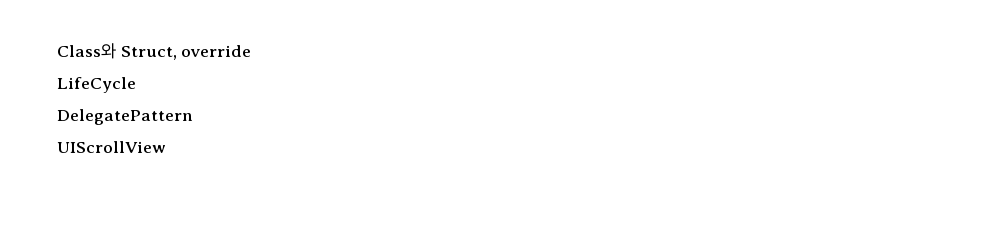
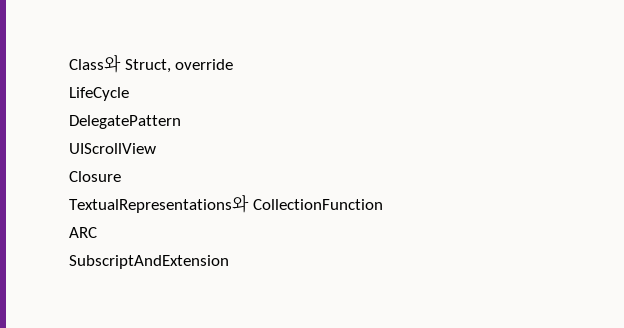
(166, 147) none -> [69,171,121,182] [69,194,383,213] [69,227,97,238] [69,255,229,269] // Closure // TextualRepresentations와 CollectionFunction // ARC // SubscriptAndExtension

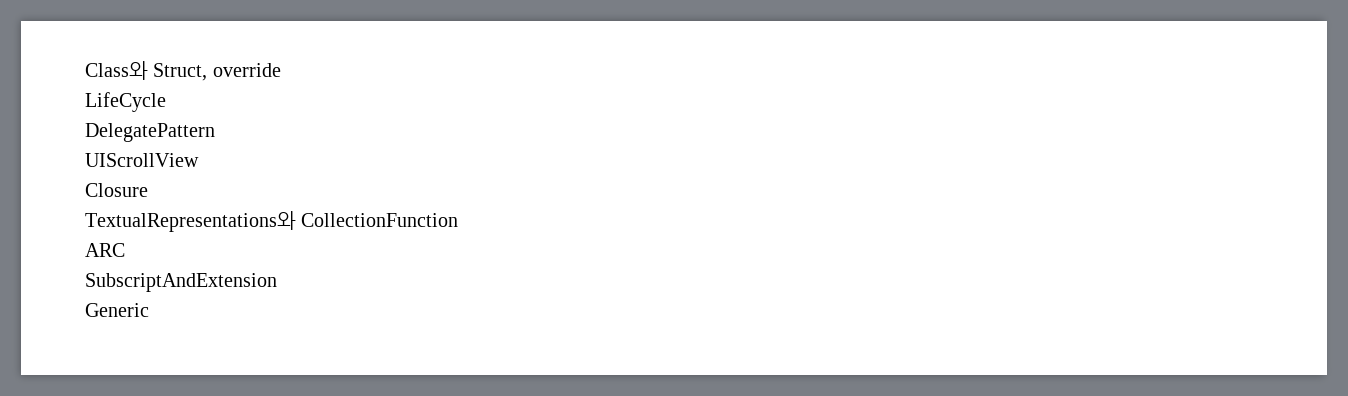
(229, 262) none -> [85,303,149,317] // Generic

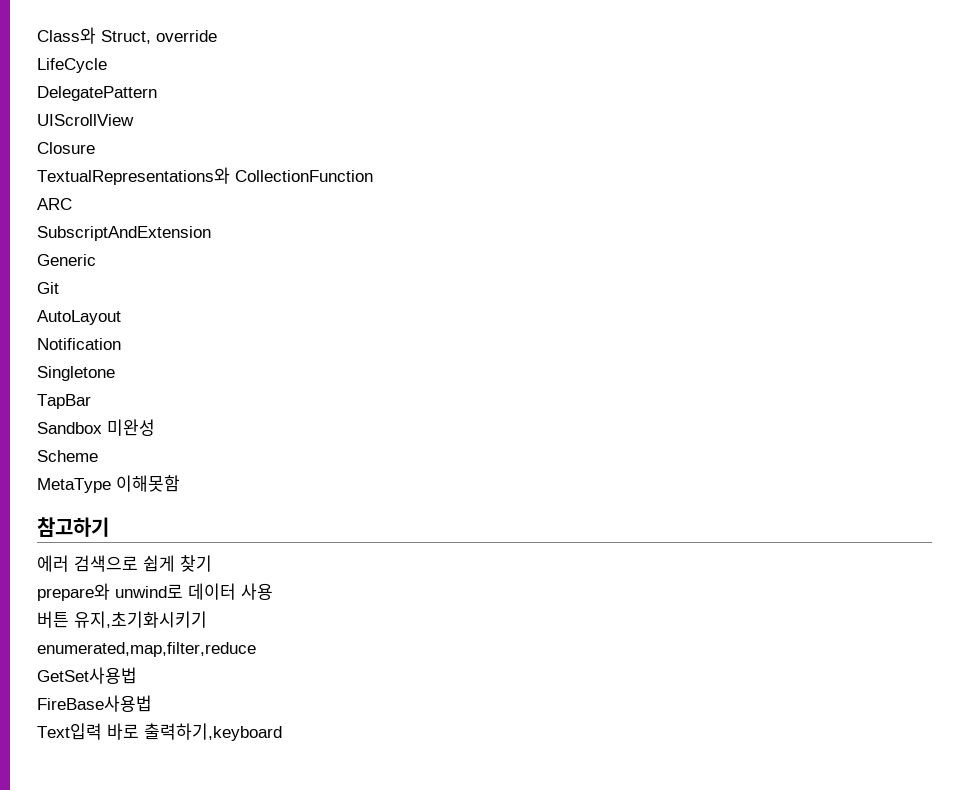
(149, 310) none -> [37,282,59,294] [37,310,121,325] [37,338,121,350] [37,366,115,381] [37,394,91,409] [37,419,155,436] [37,450,98,462] [37,475,180,493] [37,517,109,537] [37,555,212,572] [37,583,273,601] [37,611,207,628] [37,642,256,657] [37,667,137,684] [37,695,152,712] [37,723,282,741] // Git // AutoLayout // Notification // Singletone // TapBar // Sandbox 미완성 // Scheme // MetaType 이해못함 // 참고하기 // 에러 검색으로 쉽게 찾기 // prepare와 unwind로 데이터 사용 // 버튼 유지,초기화시키기 // enumerated,map,filter,reduce // GetSet사용법 // FireBase사용법 // Text입력 바로 출력하기,keyboard

